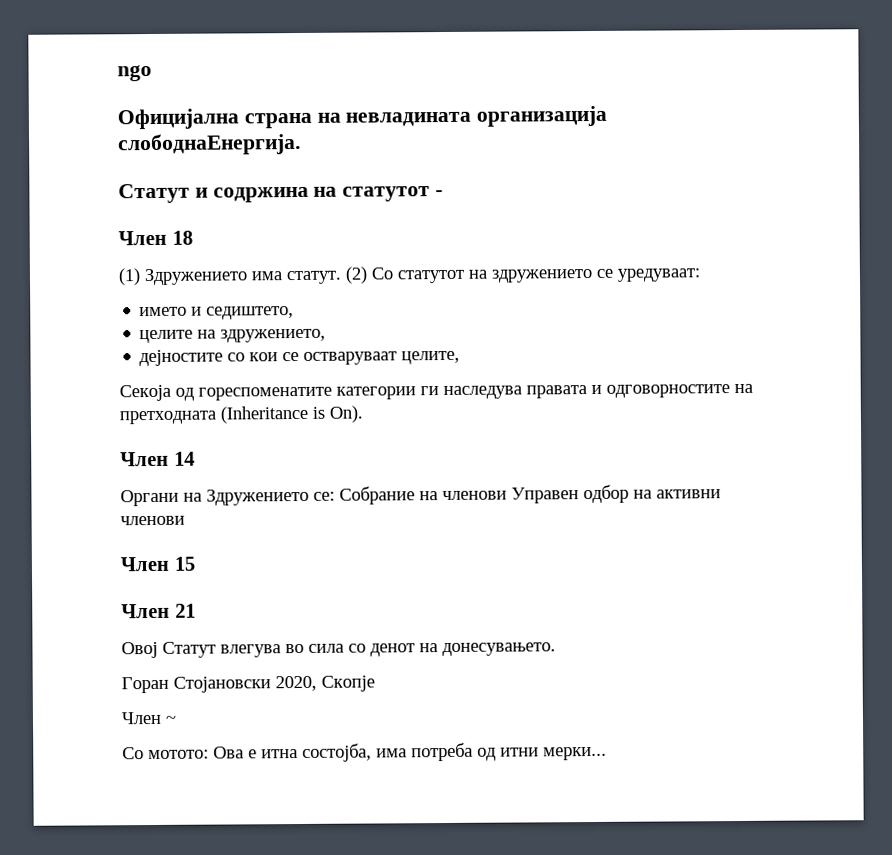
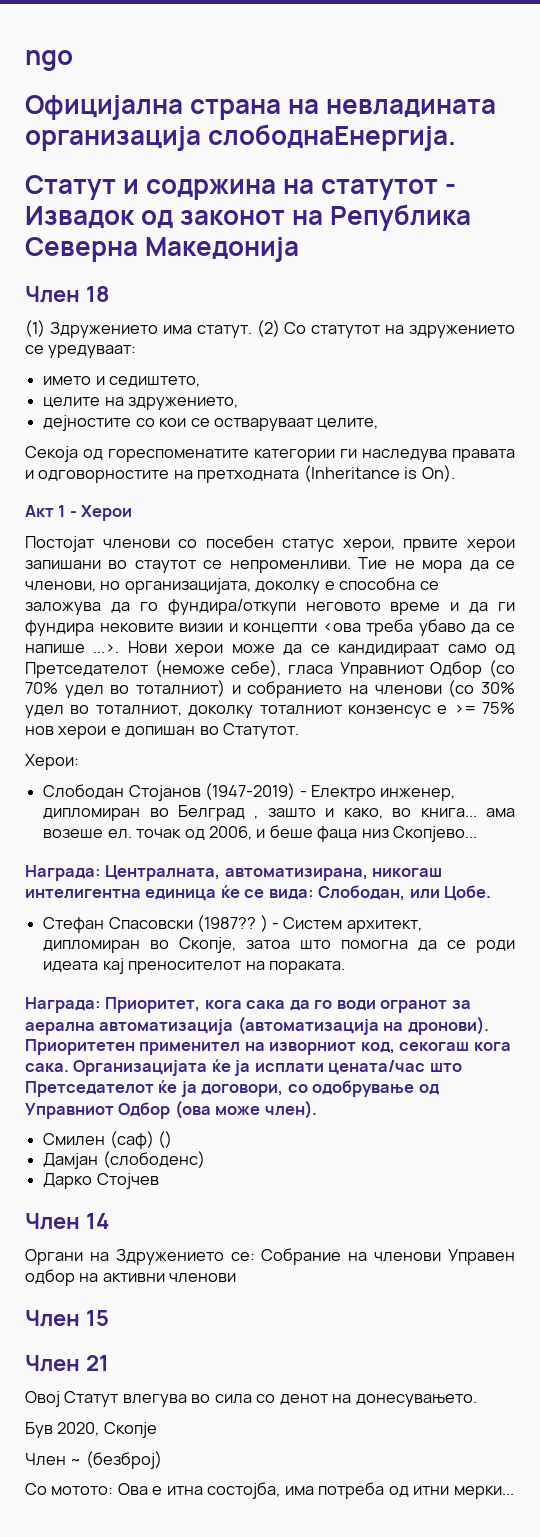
(444, 193) none -> [25,204,472,231] [25,237,300,262] Извадок од законот на Република Северна Македонија
(363, 414) none -> [25,505,133,521] [25,535,515,552] [25,557,516,573] [25,577,439,594] [25,599,515,615] [25,619,515,636] [25,641,515,657] [25,660,515,678] [25,680,515,698] [25,702,515,718] [25,723,300,739] [25,754,79,770] [43,783,456,801] [43,805,516,821] [43,825,478,842] [25,865,443,881] [25,885,492,901] [43,915,422,933] [43,937,515,953] [43,958,345,974] [25,997,471,1013] [25,1016,489,1035] [25,1039,511,1055] [25,1059,462,1076] [25,1080,439,1097] [25,1100,317,1119] [43,1131,173,1149] [43,1151,205,1169] [43,1173,159,1189] // Акт 1 - Херои // Постојат членови со посебен статус херои, првите херои запишани во стаутот се непроменливи. Тие не мора да се членови, но организацијата, доколку е способна се заложува да го фундира/откупи неговото време и да ги фундира нековите визии и концепти <ова треба убаво да се напише ...>. Нови херои може да се кандидираат само од Претседателот (неможе себе), гласа Управниот Одбор (со 70% удел во тоталниот) и собранието на членови (со 30% удел во тоталниот, доколку тоталниот конзенсус е >= 75% нов херои е допишан во Статутот. // Херои: // Слободан Стојанов (1947-2019) - Електро инженер, дипломиран во Белград , зашто и како, во книга... ама возеше ел. точак од 2006, и беше фаца низ Скопјево... // Награда: Централната, автоматизирана, никогаш интелигентна единица ќе се вида: Слободан, или Цобе. // Стефан Спасовски (1987?? ) - Систем архитект, дипломиран во Скопје, затоа што помогна да се роди идеата кај преносителот на пораката. // Награда: Приоритет, кога сака да го води огранот за аерална автоматизација (автоматизација на дронови). Приоритетен применител на изворниот код, секогаш кога сака. Организацијата ќе ја исплати цената/час што Претседателот ќе ја договори, со одобрување од Управниот Одбор (ова може член). // Смилен (саф) () // Дамјан (слободенс) // Дарко Стојчев
[121,676,271,694] Горан Стојановски -> [25,1422,53,1438] Був
(177, 719) none -> [85,1451,162,1469] (безброј)

